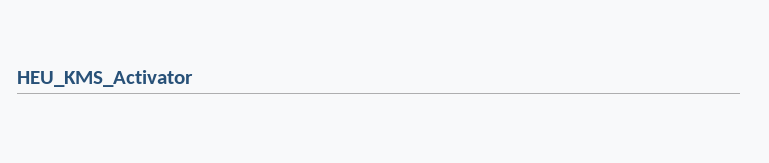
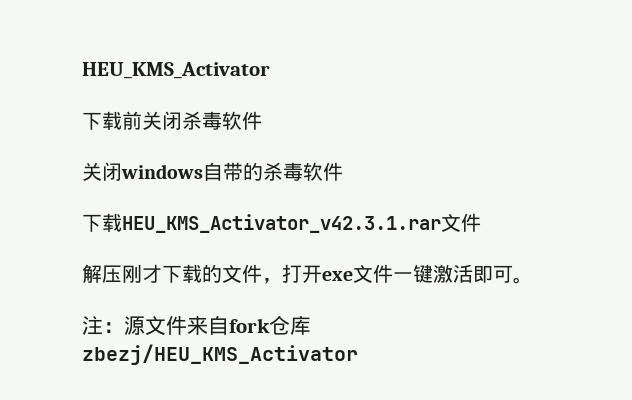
(193, 78) none -> [82,111,262,130] [82,162,343,181] [82,213,481,233] [82,264,533,284] [82,315,311,336] [82,344,358,365] // 下载前关闭杀毒软件 // 关闭windows自带的杀毒软件 // 下载HEU_KMS_Activator_v42.3.1.rar文件 // 解压刚才下载的文件，打开exe文件一键激活即可。 // 注：源文件来自fork仓库zbezj/HEU_KMS_Activator

